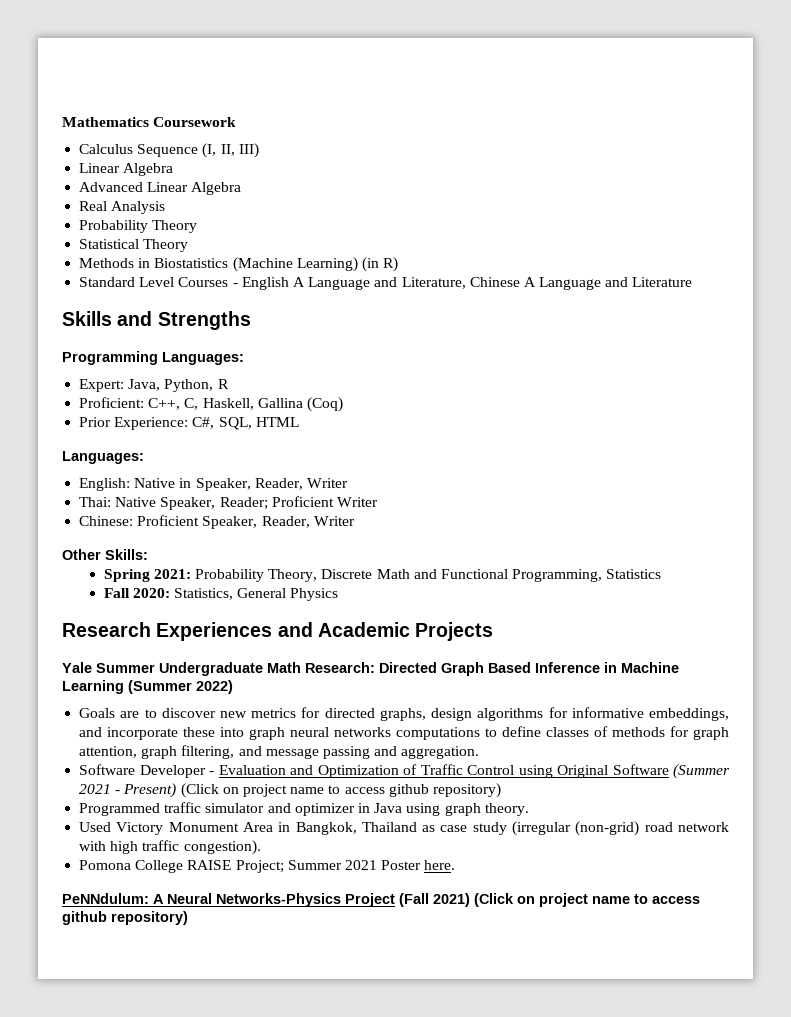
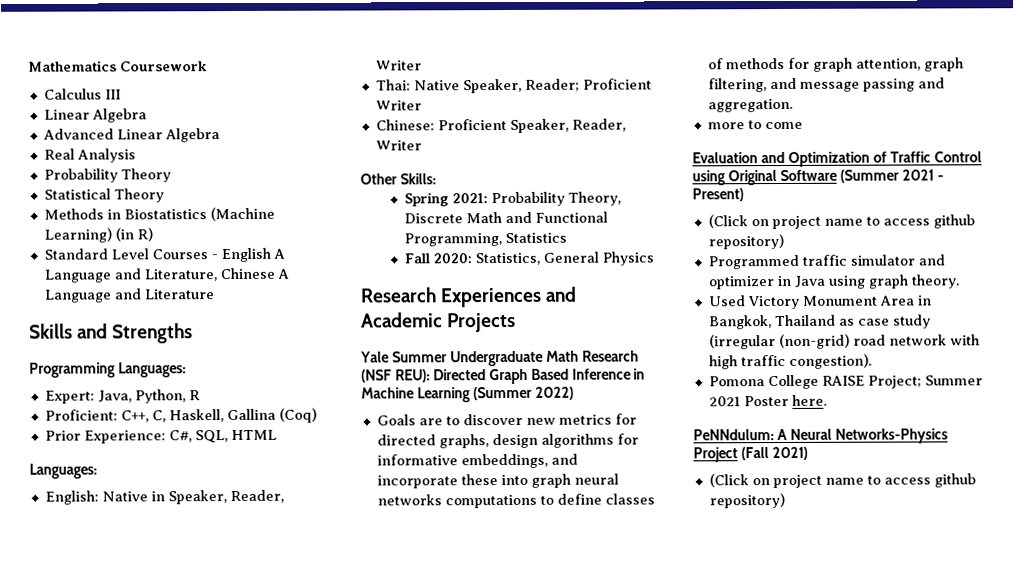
[137,143,259,158] Sequence (I, II, III) -> [104,89,121,100] III
[305,662,375,673] Research: -> [581,350,639,362] [361,369,430,383] Research (NSF REU):
[79,764,215,778] Software Developer - -> [707,120,803,130] more to come //
(177, 790) none -> (744, 195) //
(470, 900) none -> (808, 453) //

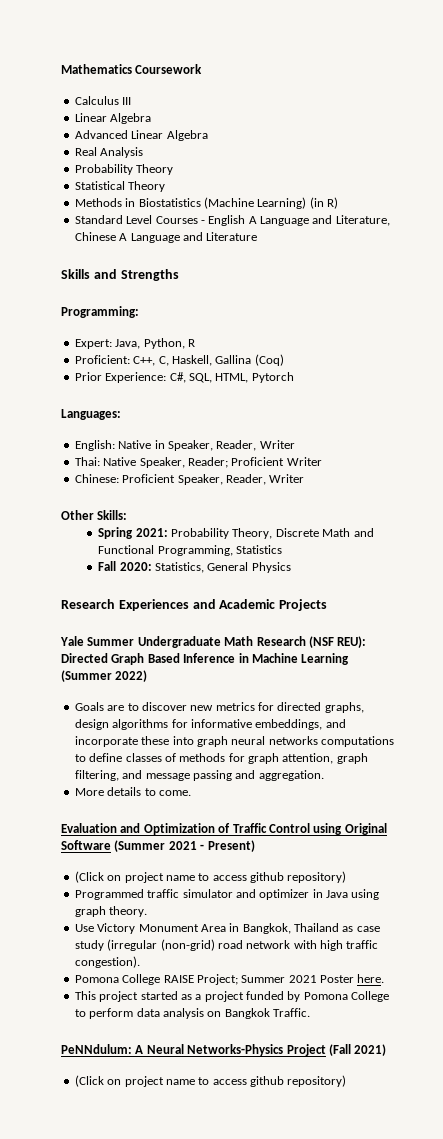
[29,362,186,378] Programming Languages: -> [61,306,139,318] Programming:
[230,429,277,441] HTML -> [215,372,294,383] HTML, Pytorch
[707,120,803,130] more to come -> [74,787,191,796] More details to come.
[708,295,746,307] Used -> [74,924,94,932] Use
(827, 400) none -> [74,991,390,1002] [74,1008,310,1019] // This project started as a project funded by Pomona College to perform data analysis on Bangkok Traffic.

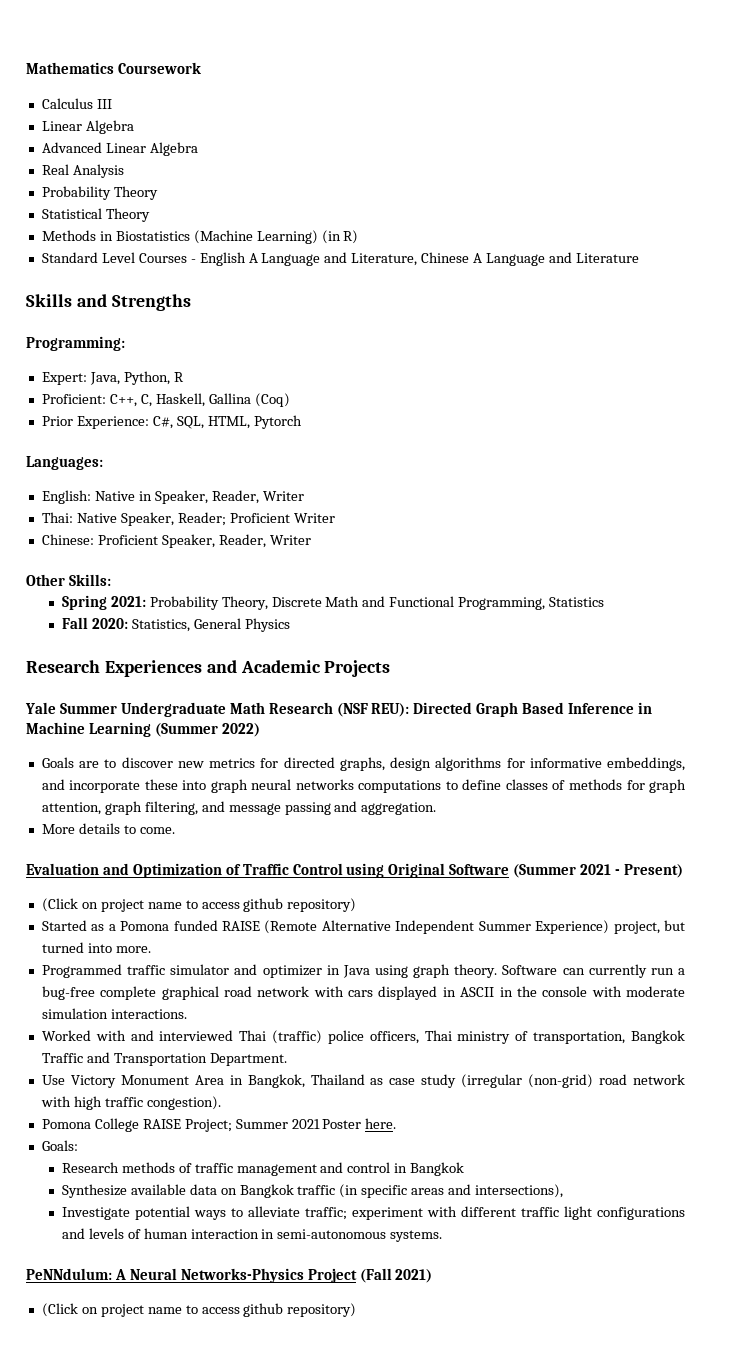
(347, 877) none -> [41,920,685,934] [41,942,151,953] // Started as a Pomona funded RAISE (Remote Alternative Independent Summer Experience) project, but turned into more.
(148, 911) none -> [502,964,686,978] [41,986,685,1000] [41,1008,187,1019] [41,1030,685,1044] [41,1052,287,1066] Software can currently run a bug-free complete graphical road network with cars displayed in ASCII in the console with moderate simulation interactions. // Worked with and interviewed Thai (traffic) police officers, Thai ministry of transportation, Bangkok Traffic and Transportation Department.
[74,991,390,1002] [74,1008,310,1019] This project started as a project funded by Pomona College to perform data analysis on Bangkok Traffic. -> [41,1140,78,1151] [61,1162,465,1176] [61,1184,563,1198] [61,1206,685,1220] [61,1228,443,1242] Goals: // Research methods of traffic management and control in Bangkok // Synthesize available data on Bangkok traffic (in specific areas and intersections), // Investigate potential ways to alleviate traffic; experiment with different traffic light configurations and levels of human interaction in semi-autonomous systems.

